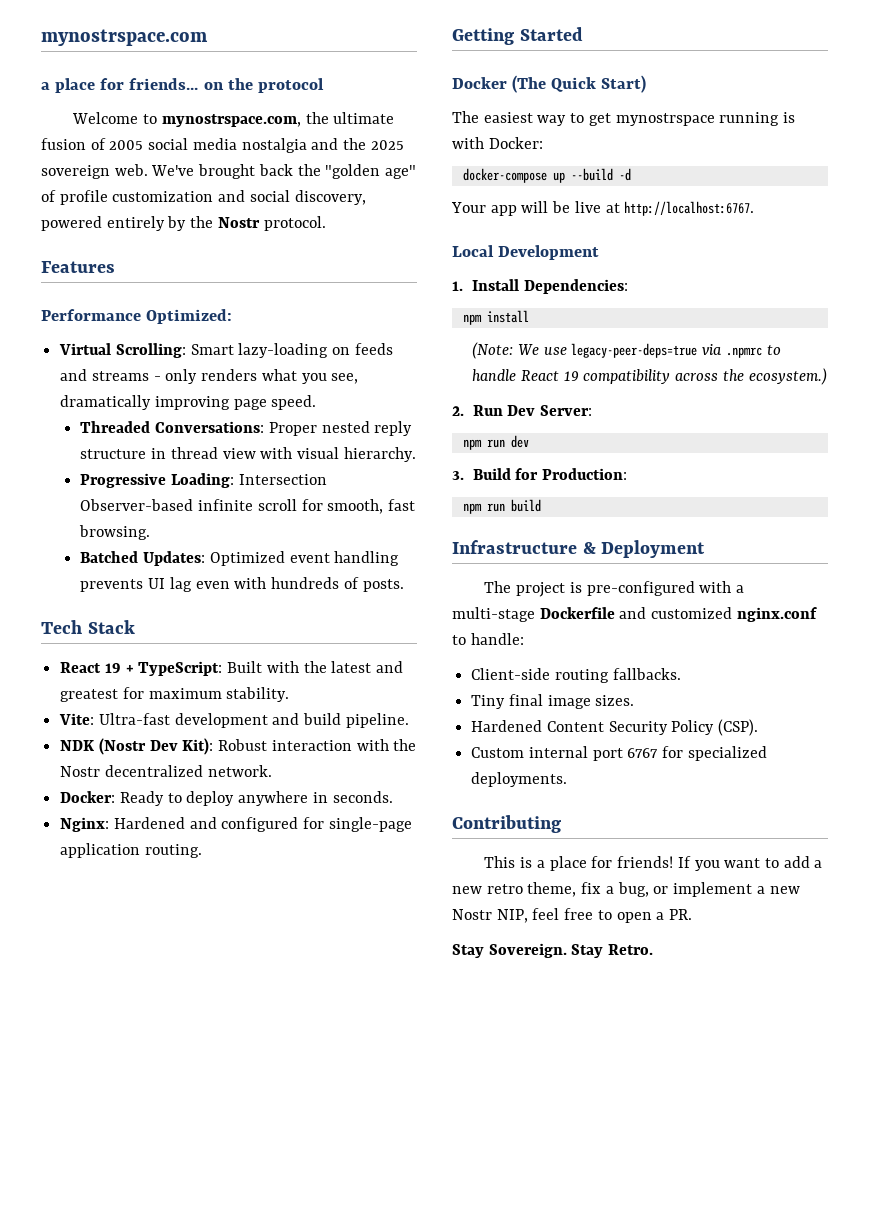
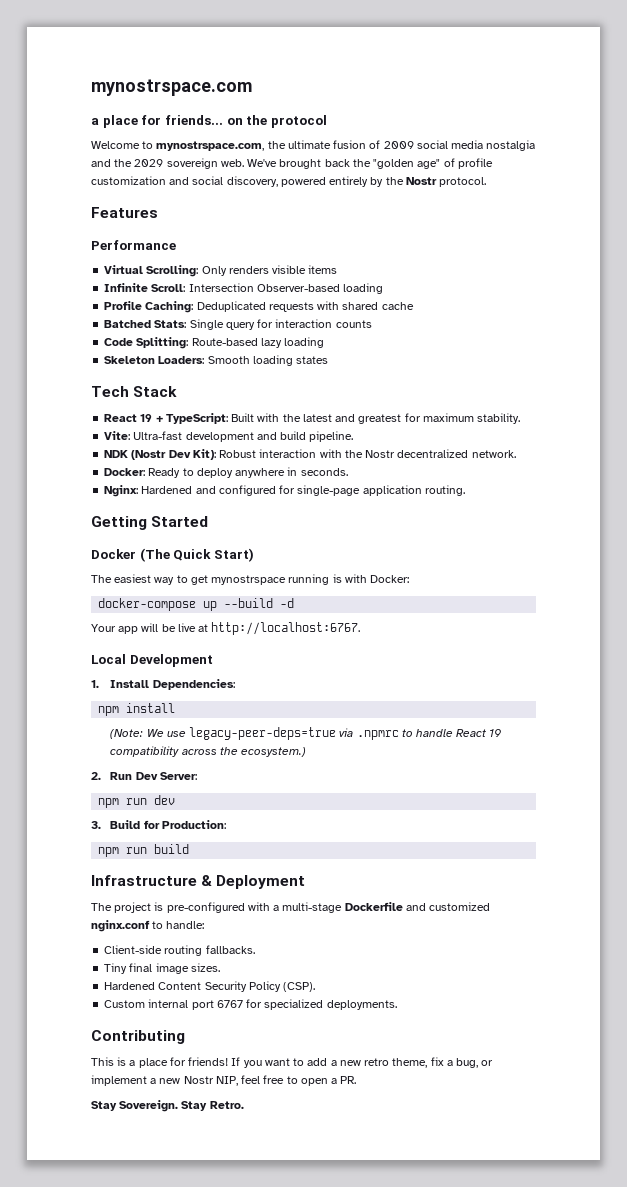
[109,140,144,150] 2005 -> [383,141,414,149] 2009
[370,140,404,150] 2025 -> [134,159,164,167] 2029
[146,309,233,324] Optimized: -> (176, 245) none
[190,343,393,358] [60,369,359,384] [60,395,317,410] [80,421,413,436] [80,447,416,462] [80,473,327,488] [80,499,416,514] [79,525,151,540] [80,551,400,566] [80,577,404,592] Smart lazy-loading on feeds and streams - only renders what you see, dramatically improving page speed. // Threaded Conversations: Proper nested reply structure in thread view with visual hierarchy. // Progressive Loading: Intersection Observer-based infinite scroll for smooth, fast browsing. // Batched Updates: Optimized event handling prevents UI lag even with hundreds of posts. -> [201,265,338,276] [104,283,384,294] [104,301,414,313] [104,319,372,330] [104,337,325,349] [104,355,329,366] Only renders visible items // Infinite Scroll: Intersection Observer-based loading // Profile Caching: Deduplicated requests with shared cache // Batched Stats: Single query for interaction counts // Code Splitting: Route-based lazy loading // Skeleton Loaders: Smooth loading states

